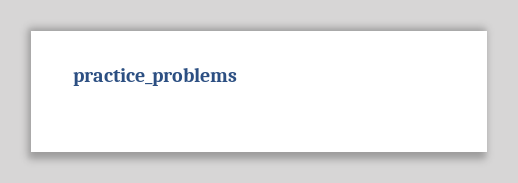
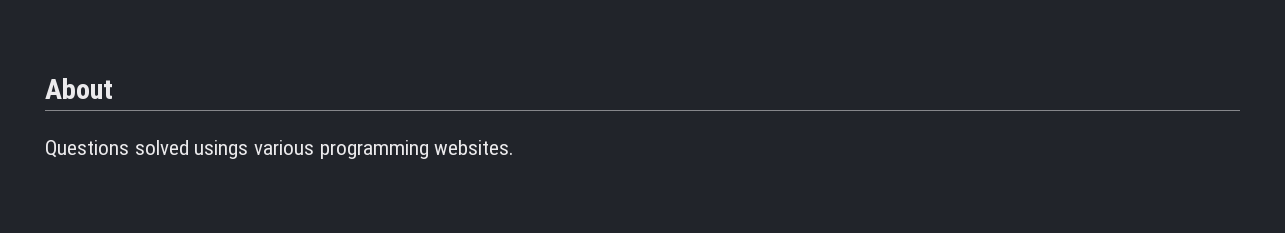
[73,67,237,86] practice_problems -> [45,78,113,99] [45,140,515,159] About // Questions solved usings various programming websites.

